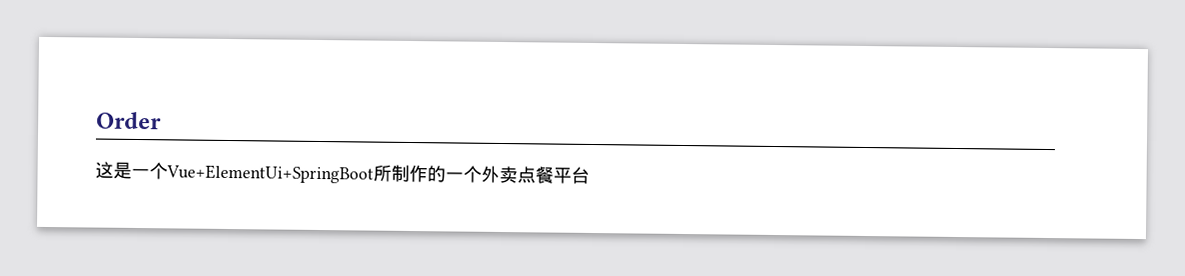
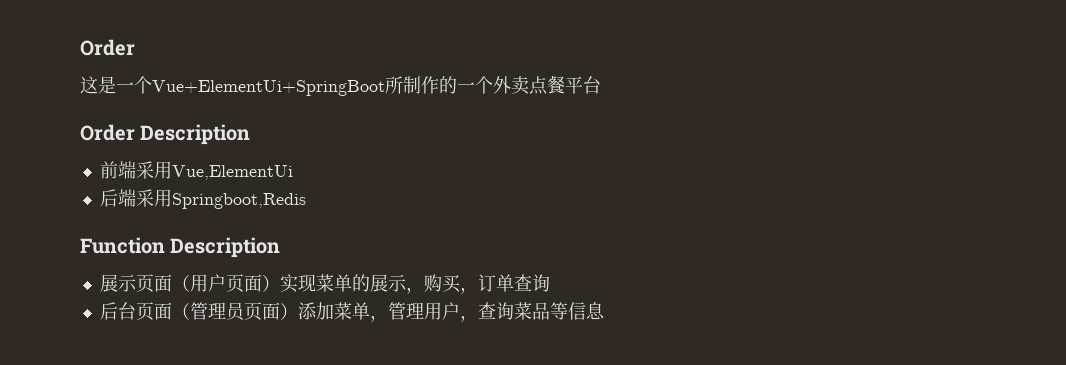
(590, 175) none -> [80,124,251,145] [99,161,293,180] [99,189,306,209] [80,237,281,258] [99,274,550,294] [99,302,605,322] // Order Description // 前端采用Vue,ElementUi // 后端采用Springboot,Redis // Function Description // 展示页面（用户页面）实现菜单的展示，购买，订单查询 // 后台页面（管理员页面）添加菜单，管理用户，查询菜品等信息

